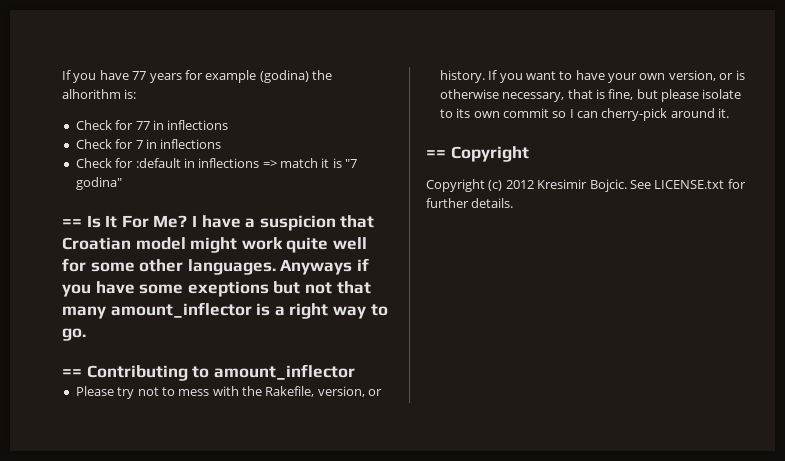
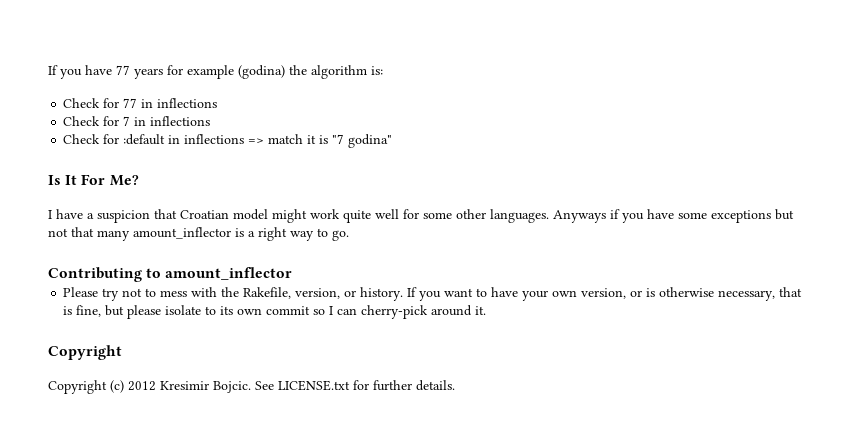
[62,89,121,99] alhorithm -> [311,65,367,79] algorithm
[62,219,82,227] == -> (393, 141) none
(188, 221) none -> (139, 180) //
[187,281,269,297] exeptions -> [711,210,771,223] exceptions
[62,369,82,377] == -> (349, 235) none
[426,150,446,158] == -> (487, 310) none

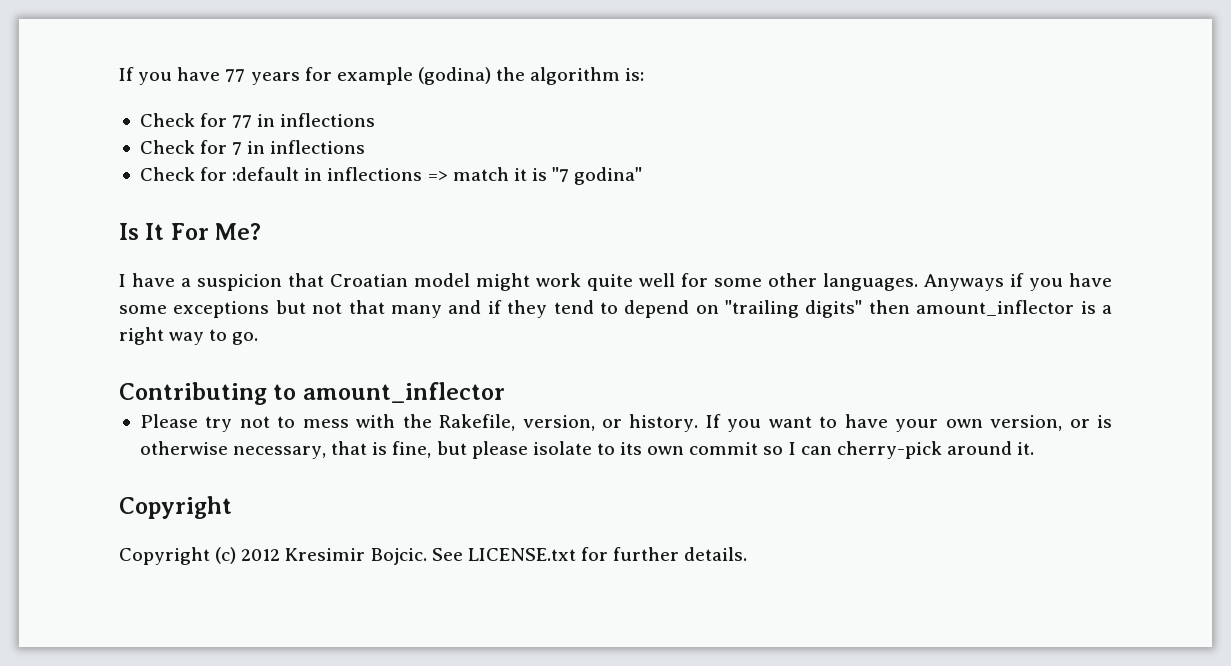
(130, 235) none -> [448,300,910,318] and if they tend to depend on "trailing digits" then

